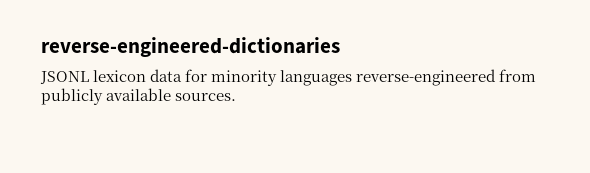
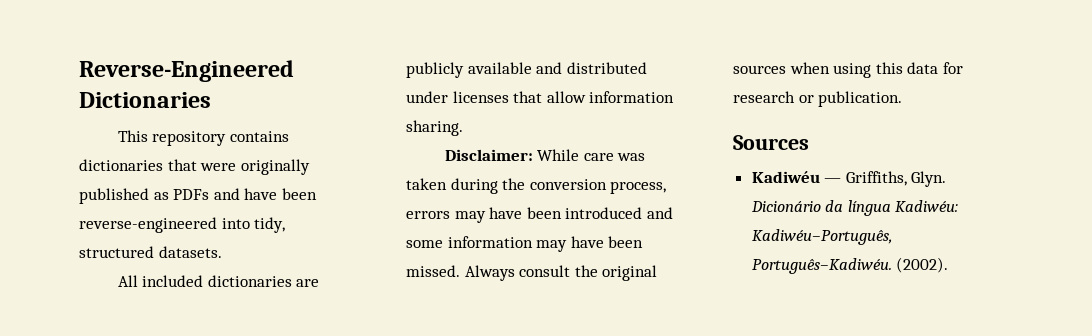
[41,37,340,57] [40,69,537,86] [41,88,237,105] reverse-engineered-dictionaries // JSONL lexicon data for minority languages reverse-engineered from publicly available sources. -> [79,60,294,82] [79,92,211,108] [117,130,289,146] [79,159,310,175] [79,188,317,204] [79,217,286,233] [79,246,222,258] [117,275,320,287] [406,62,647,78] [406,91,675,103] [406,120,463,136] [444,149,646,161] [406,178,667,194] [406,207,673,223] [406,236,644,252] [406,265,658,281] [733,62,963,78] [733,91,903,107] [733,135,809,150] [751,171,947,187] [750,200,959,216] [751,229,893,245] [751,257,949,274] Reverse-Engineered Dictionaries // This repository contains dictionaries that were originally published as PDFs and have been reverse-engineered into tidy, structured datasets. // All included dictionaries are publicly available and distributed under licenses that allow information sharing. // Disclaimer: While care was taken during the conversion process, errors may have been introduced and some information may have been missed. Always consult the original sources when using this data for research or publication. // Sources // Kadiwéu — Griffiths, Glyn. Dicionário da língua Kadiwéu: Kadiwéu–Português, Português–Kadiwéu. (2002).

